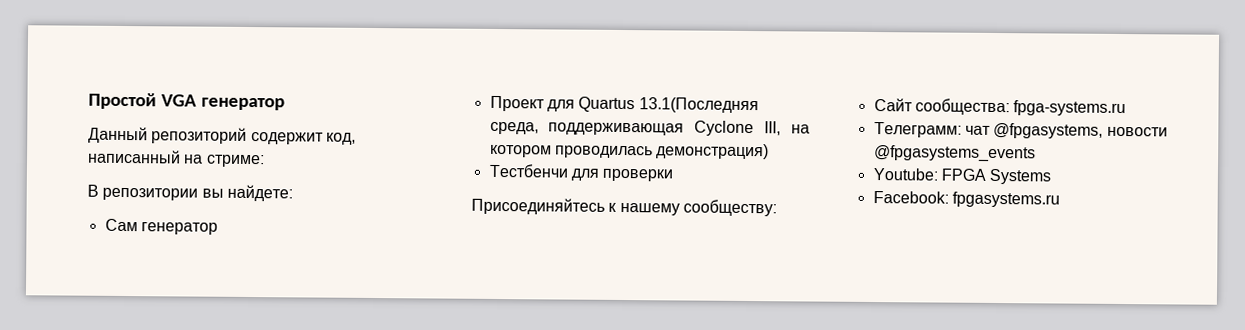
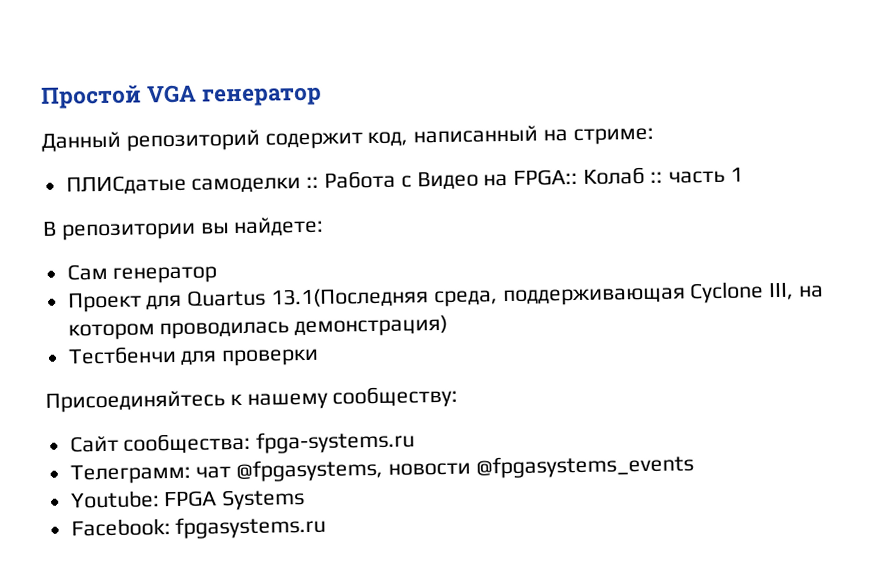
(265, 161) none -> [65,166,743,195] // ПЛИСдатые самоделки :: Работа с Видео на FPGA:: Колаб :: часть 1

